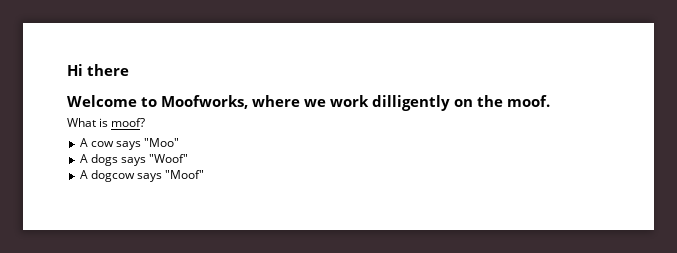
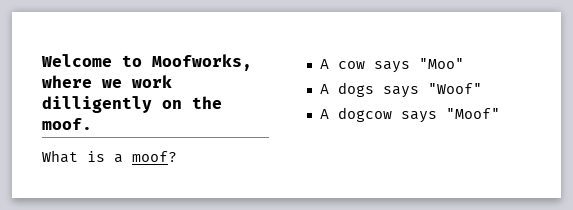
[67,64,129,76] Hi there // -> (41, 60) none
(109, 122) none -> [114,154,123,163] a

